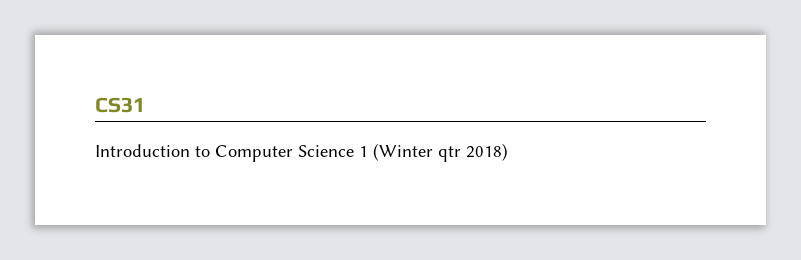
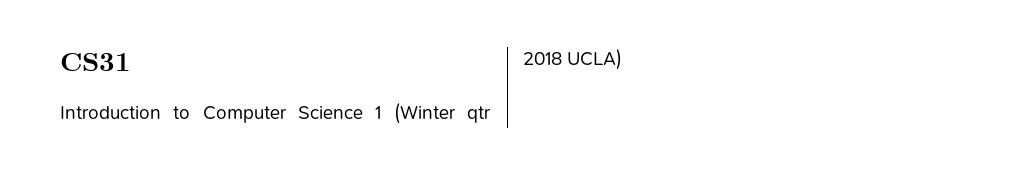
[466,143,508,161] 2018) -> [523,49,623,70] 2018 UCLA)

